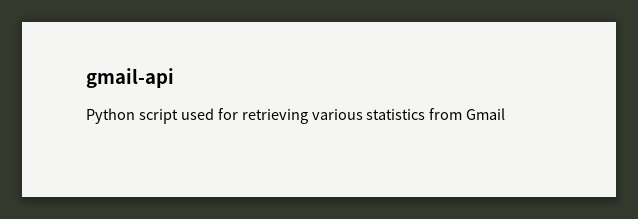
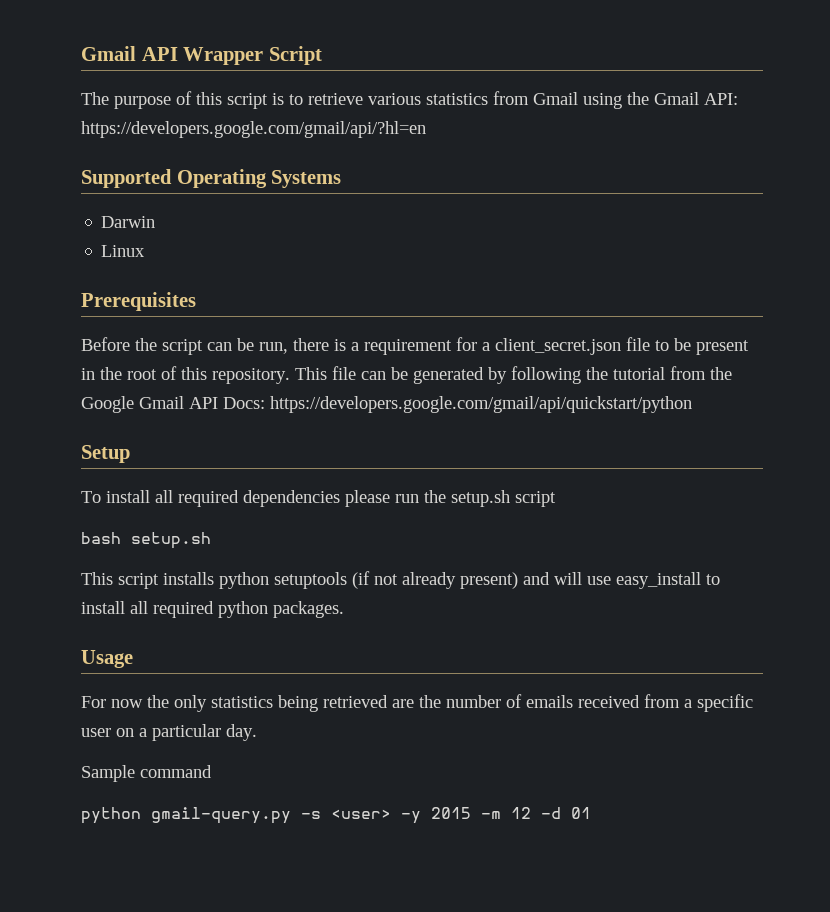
[86,68,174,88] [86,108,506,124] gmail-api // Python script used for retrieving various statistics from Gmail -> [81,46,322,65] [81,91,738,109] [81,121,426,138] [81,169,342,188] [101,216,156,228] [101,245,146,257] [81,292,196,311] [81,337,749,355] [81,366,732,384] [81,396,692,413] [81,445,130,463] [81,490,556,507] [81,532,211,549] [81,571,720,589] [81,601,344,618] [81,650,133,668] [81,694,753,712] [81,724,257,741] [81,765,212,782] [81,807,591,824] Gmail API Wrapper Script // The purpose of this script is to retrieve various statistics from Gmail using the Gmail API: https://developers.google.com/gmail/api/?hl=en // Supported Operating Systems // Darwin // Linux // Prerequisites // Before the script can be run, there is a requirement for a client_secret.json file to be present in the root of this repository. This file can be generated by following the tutorial from the Google Gmail API Docs: https://developers.google.com/gmail/api/quickstart/python // Setup // To install all required dependencies please run the setup.sh script // bash setup.sh // This script installs python setuptools (if not already present) and will use easy_install to install all required python packages. // Usage // For now the only statistics being retrieved are the number of emails received from a specific user on a particular day. // Sample command // python gmail-query.py -s <user> -y 2015 -m 12 -d 01

